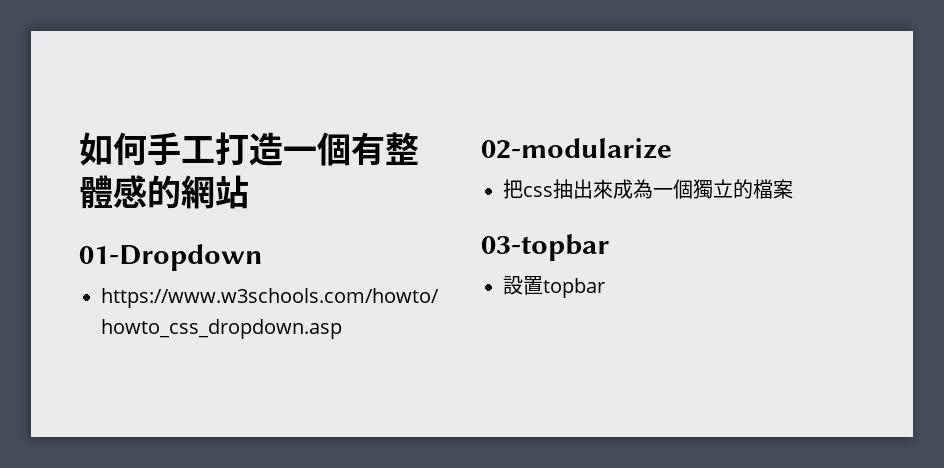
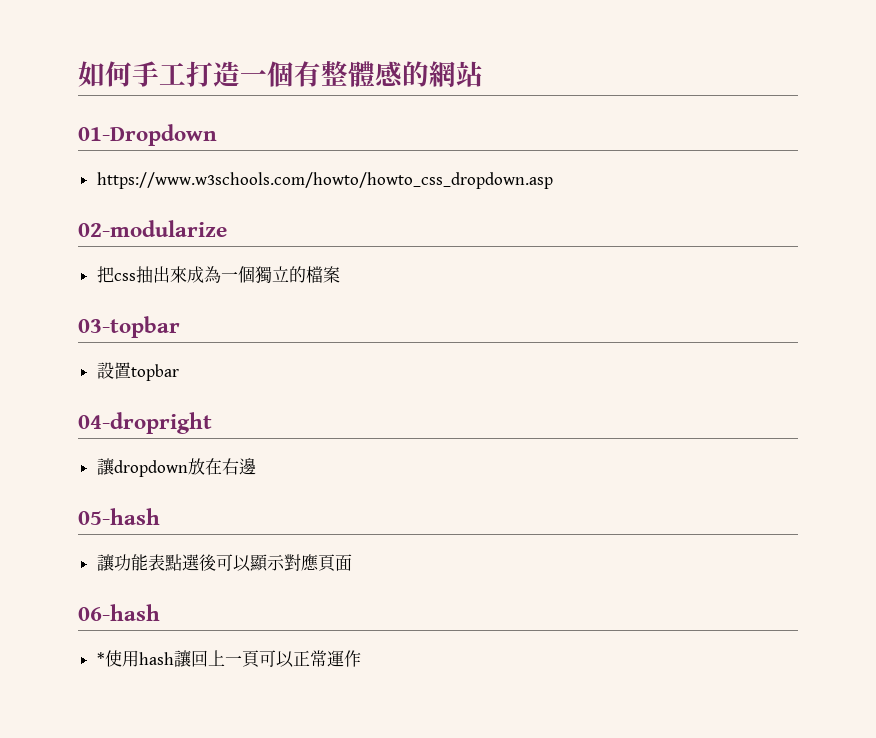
(605, 288) none -> [78,412,212,434] [96,458,256,477] [78,508,160,525] [96,554,352,572] [78,604,160,621] [96,650,361,668] // 04-dropright // 讓dropdown放在右邊 // 05-hash // 讓功能表點選後可以顯示對應頁面 // 06-hash // *使用hash讓回上一頁可以正常運作

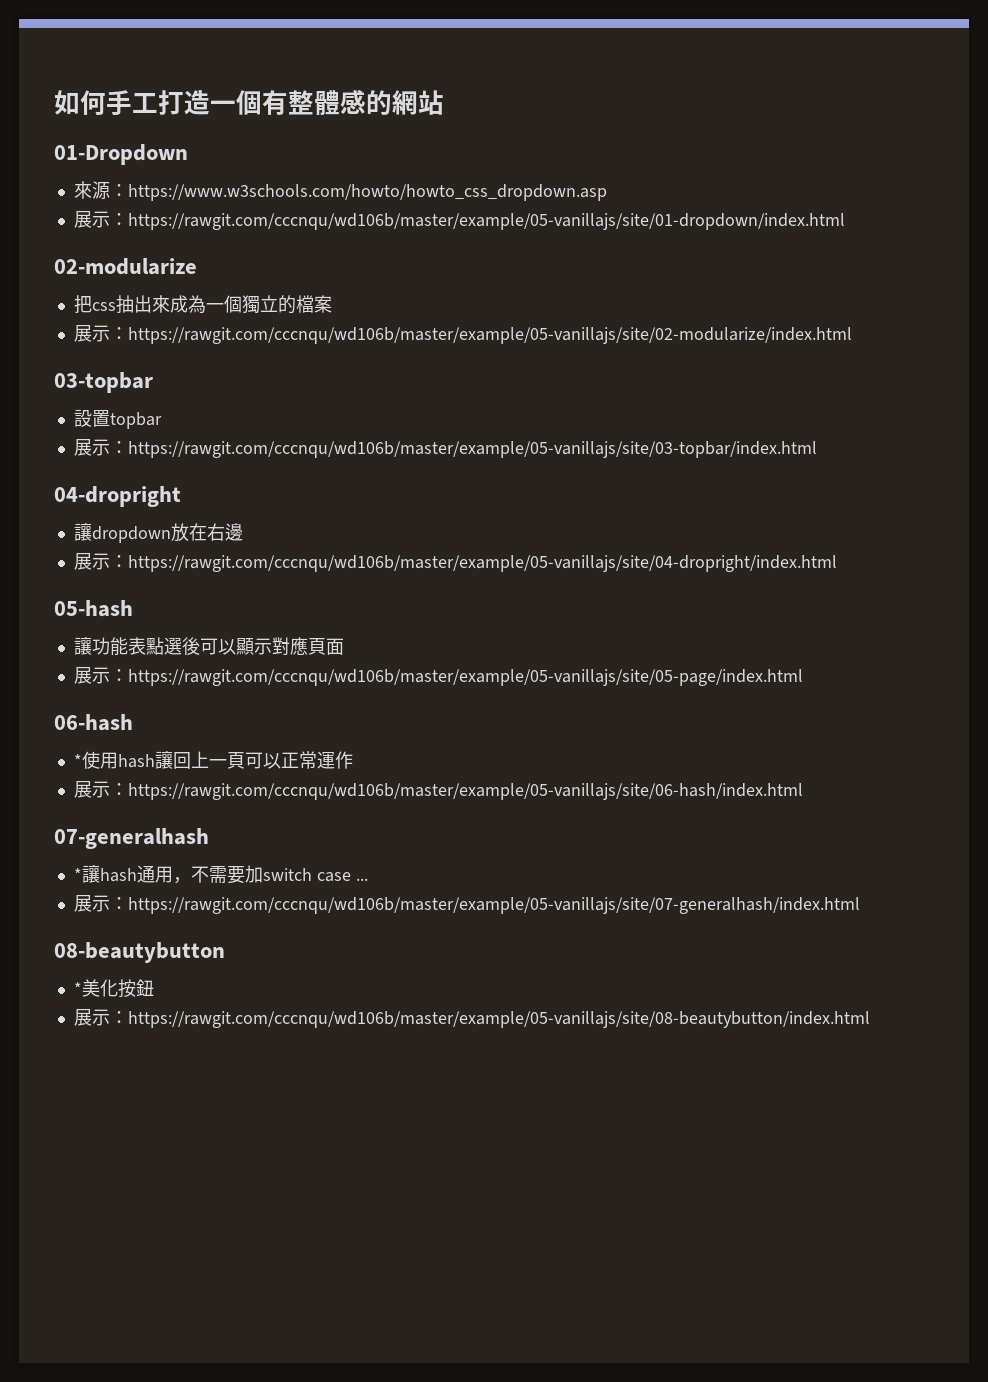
(217, 135) none -> [73,181,128,200] 來源：
(553, 180) none -> [73,211,845,230] // 展示：https://rawgit.com/cccnqu/wd106b/master/example/05-vanillajs/site/01-dropdown/index.html
(340, 274) none -> [73,325,852,344] // 展示：https://rawgit.com/cccnqu/wd106b/master/example/05-vanillajs/site/02-modularize/index.html
(179, 372) none -> [73,439,817,458] // 展示：https://rawgit.com/cccnqu/wd106b/master/example/05-vanillajs/site/03-topbar/index.html
(256, 466) none -> [73,553,837,572] // 展示：https://rawgit.com/cccnqu/wd106b/master/example/05-vanillajs/site/04-dropright/index.html
(352, 562) none -> [73,667,803,686] // 展示：https://rawgit.com/cccnqu/wd106b/master/example/05-vanillajs/site/05-page/index.html
(361, 658) none -> [73,781,803,800] [54,828,209,849] [73,865,368,884] [73,895,860,914] [54,942,225,963] [73,979,154,998] [73,1009,870,1028] // 展示：https://rawgit.com/cccnqu/wd106b/master/example/05-vanillajs/site/06-hash/index.html // 07-generalhash // *讓hash通用，不需要加switch case ... // 展示：https://rawgit.com/cccnqu/wd106b/master/example/05-vanillajs/site/07-generalhash/index.html // 08-beautybutton // *美化按鈕 // 展示：https://rawgit.com/cccnqu/wd106b/master/example/05-vanillajs/site/08-beautybutton/index.html

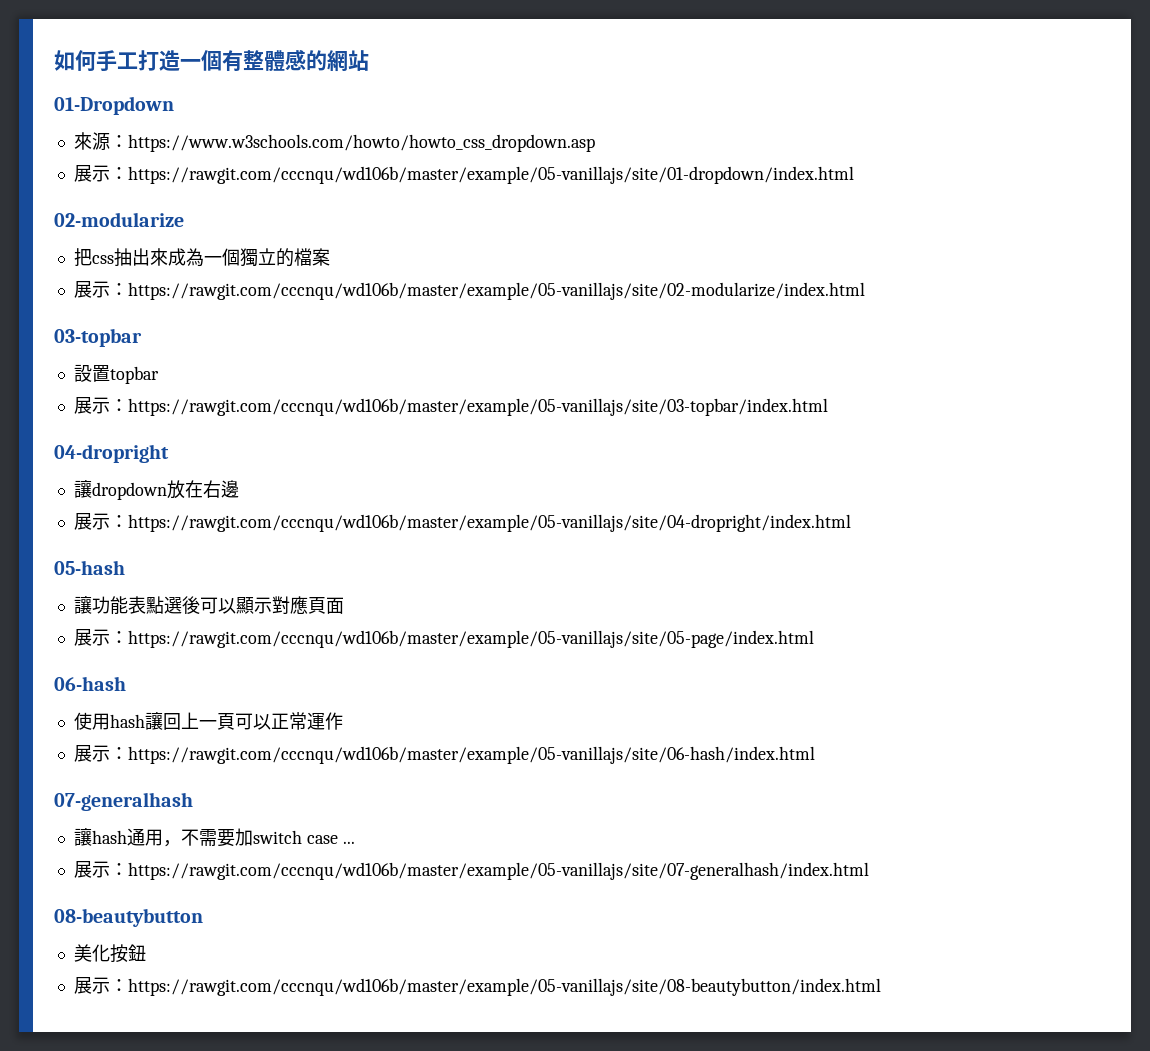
[73,754,82,767] * -> (126, 683) none
[73,868,82,881] * -> (193, 801) none
[73,982,82,995] * -> (203, 917) none

